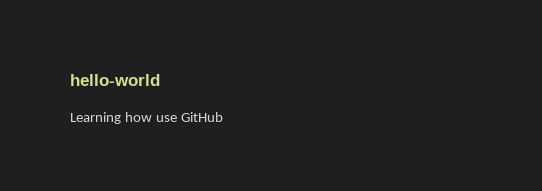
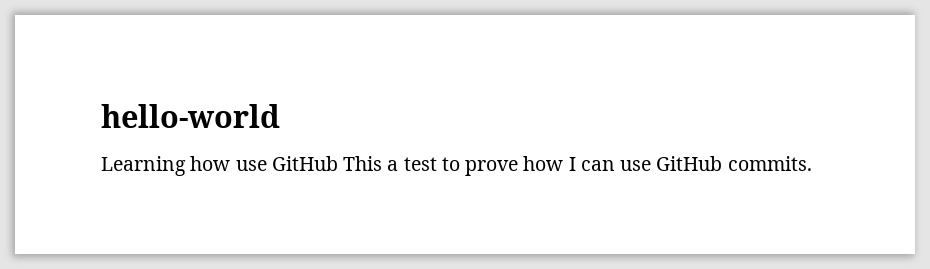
(223, 117) none -> [343,156,812,176] This a test to prove how I can use GitHub commits.

